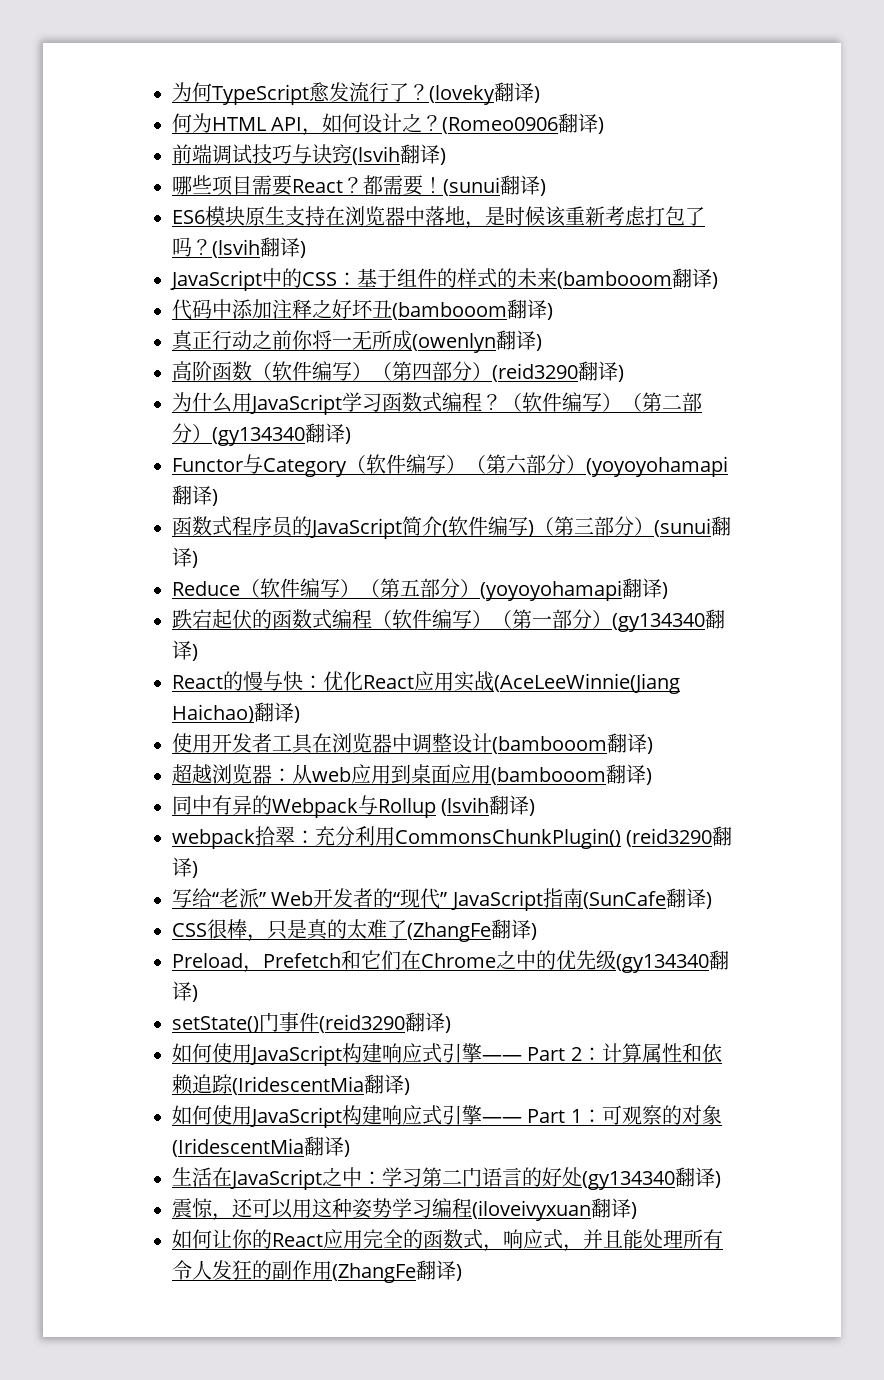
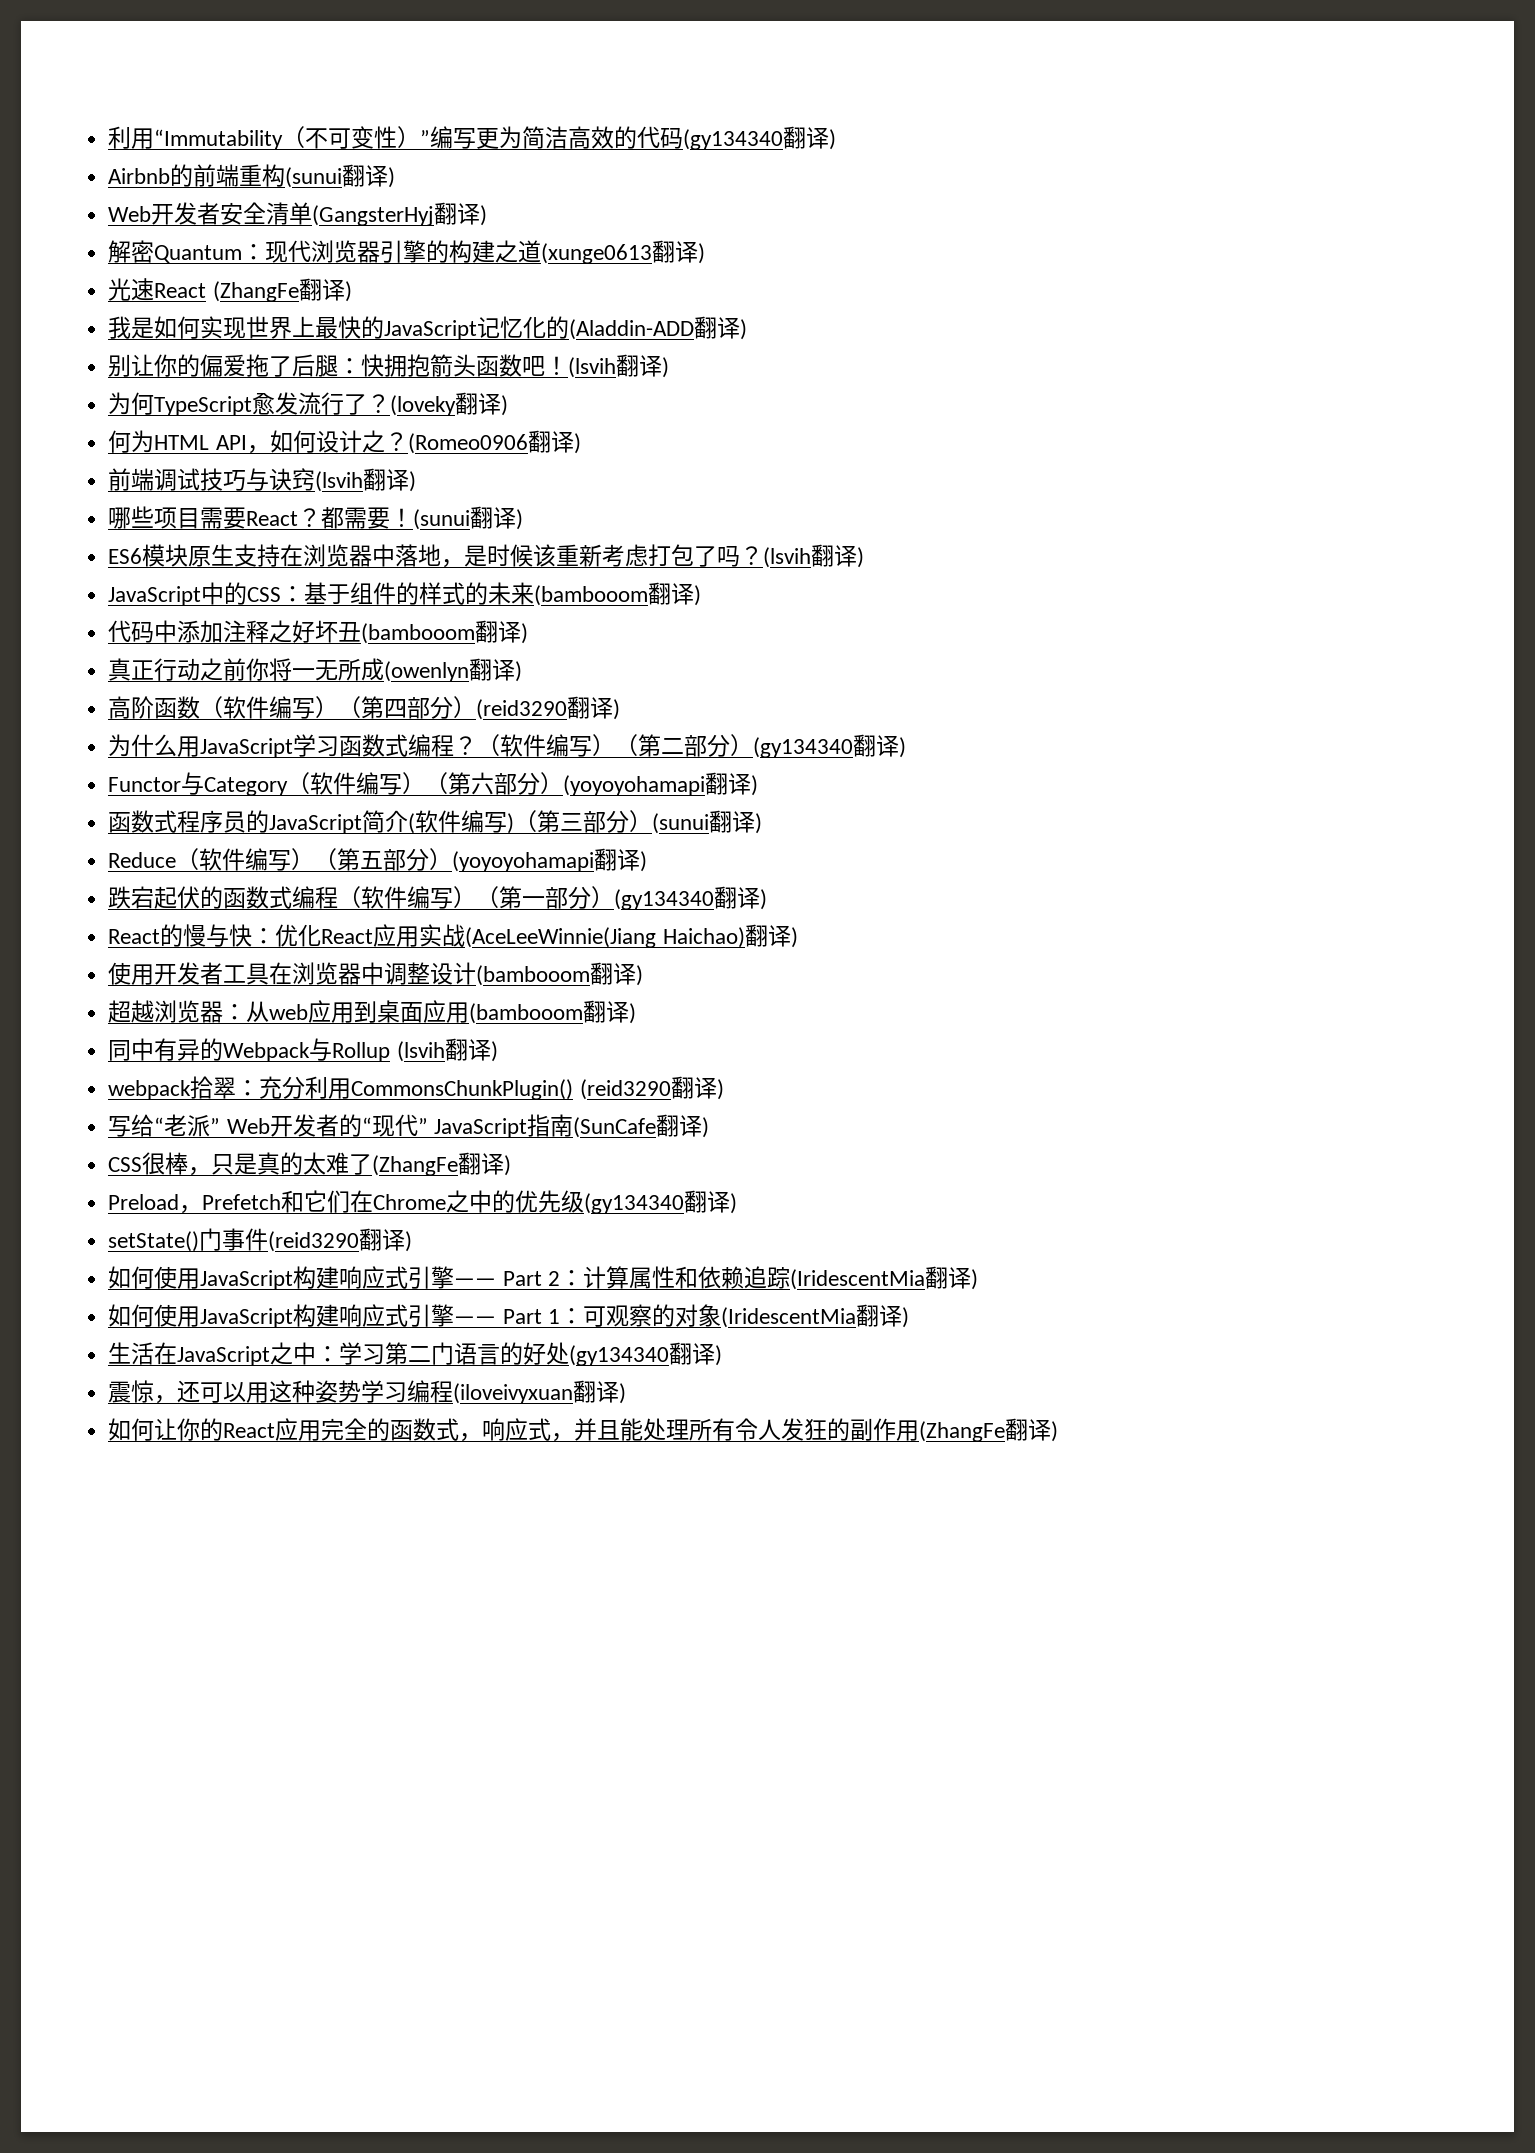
(172, 92) none -> [108,126,837,150] [108,164,396,188] [108,202,488,226] [108,240,706,264] [108,278,352,302] [108,316,748,340] [108,354,670,378] 利用“Immutability（不可变性）”编写更为简洁高效的代码(gy134340翻译) // Airbnb的前端重构(sunui翻译) // Web开发者安全清单(GangsterHyj翻译) // 解密Quantum：现代浏览器引擎的构建之道(xunge0613翻译) // 光速React (ZhangFe翻译) // 我是如何实现世界上最快的JavaScript记忆化的(Aladdin-ADD翻译) // 别让你的偏爱拖了后腿：快拥抱箭头函数吧！(lsvih翻译) //

